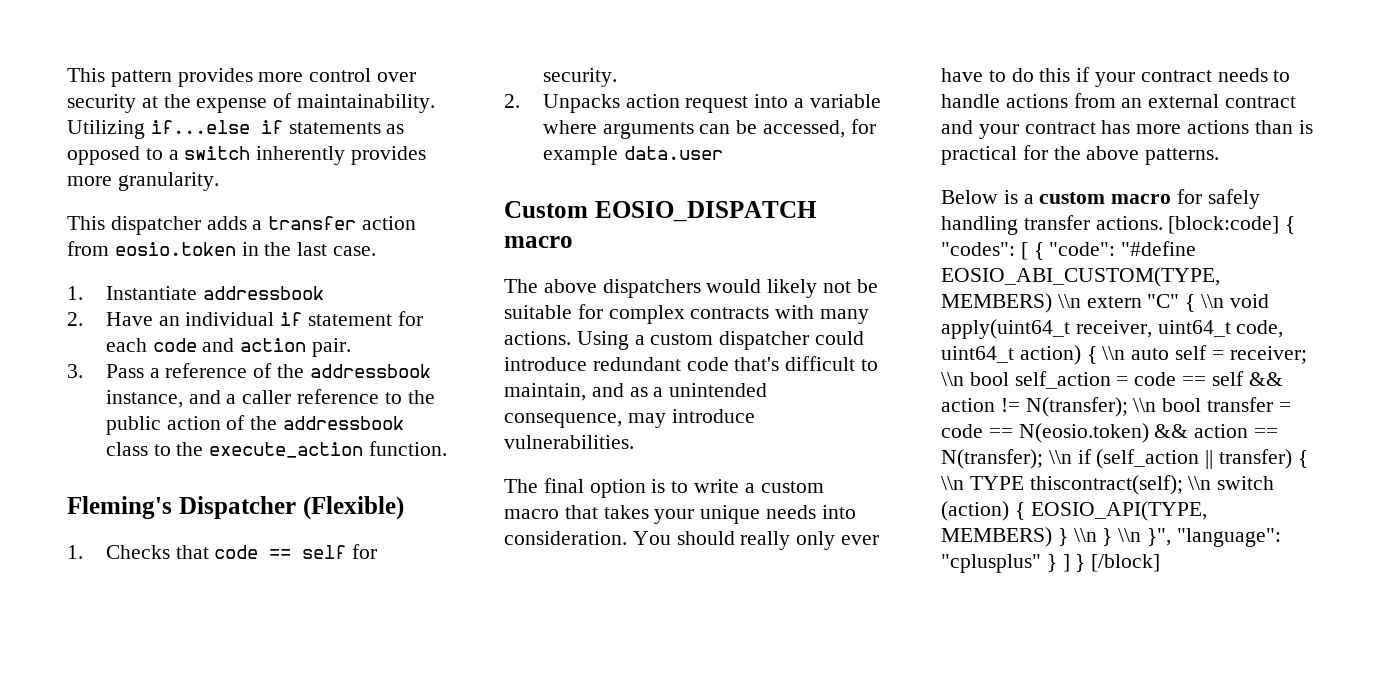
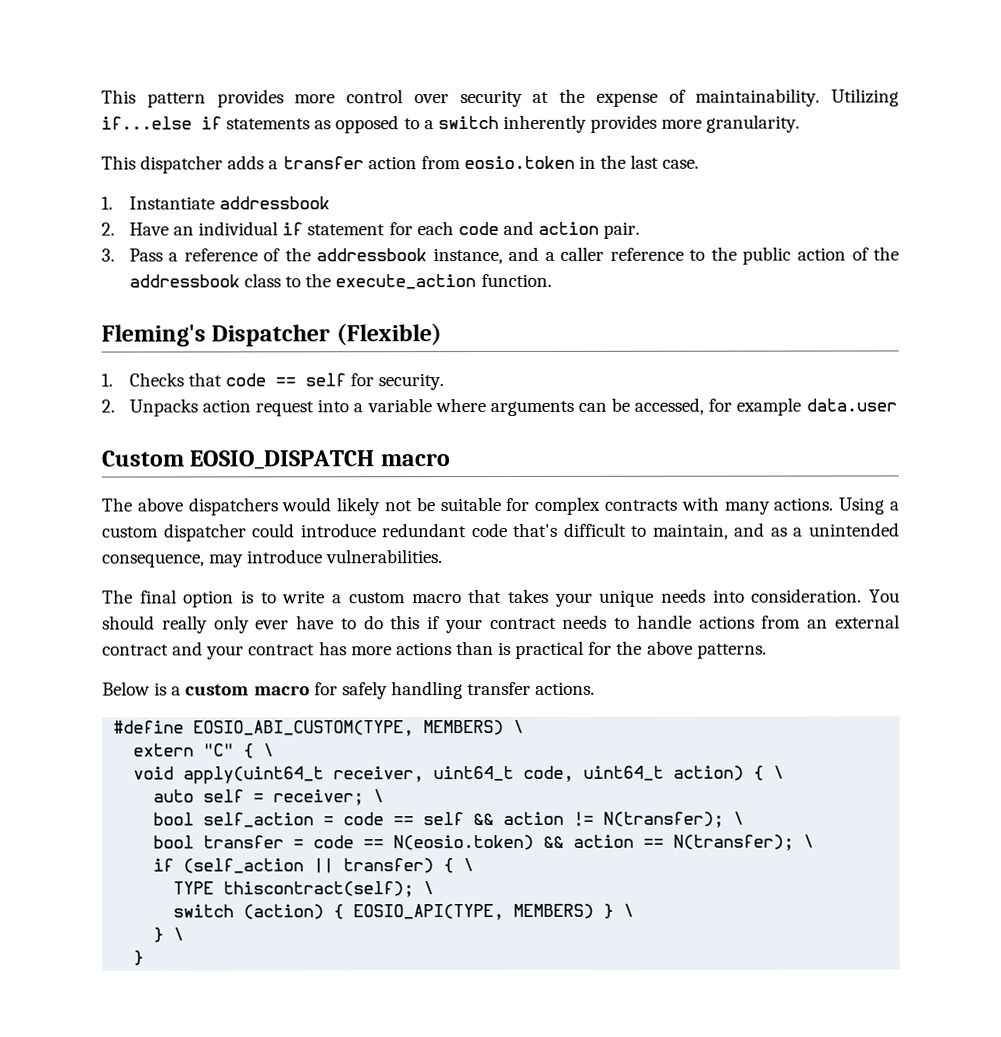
[1168,216,1296,234] [941,241,1197,260] [block:code] { "codes": [ { "code": "#define -> [113,720,185,734] // #define
[1057,294,1081,308] \\n -> [513,719,525,733] \ //
[1201,294,1225,308] \\n -> [263,743,275,757] \ //
[1102,346,1126,360] \\n -> [773,765,785,779] \ //
[941,372,964,386] \\n -> [373,789,385,803] \ //
[1133,398,1157,412] \\n -> [733,811,745,825] \ //
[1048,450,1072,464] \\n -> [803,834,815,848] \ //
[941,476,964,490] \\n -> [463,858,475,872] \ //
[1188,476,1212,490] \\n -> [423,881,435,895] \ //
[1073,528,1281,547] [941,554,1161,573] \\n } \\n }", "language": "cplusplus" } ] } [/block] -> [623,903,635,917] [153,927,185,943] [133,950,145,966] \ // } \ // }

